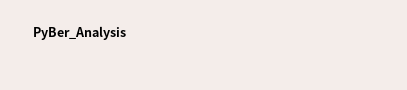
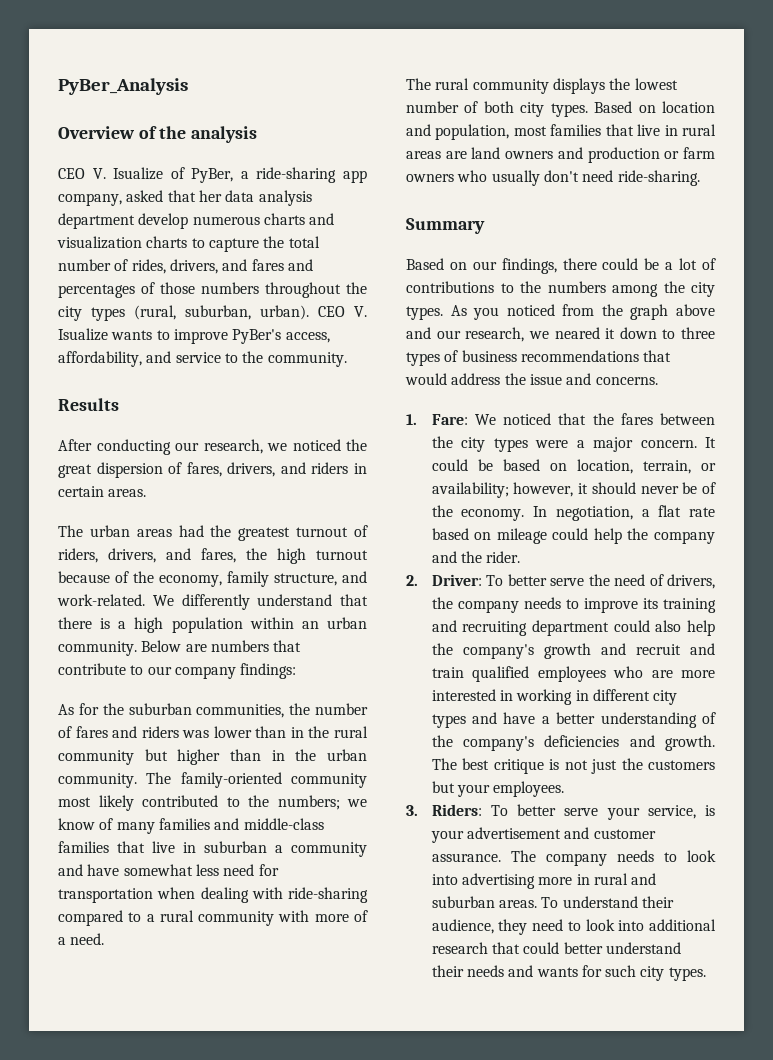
(126, 33) none -> [58,126,258,143] [58,167,367,183] [58,190,312,206] [58,213,335,229] [57,236,320,252] [58,259,313,274] [58,282,367,298] [58,305,367,321] [58,328,330,344] [58,351,347,367] [58,398,119,411] [58,439,367,455] [58,462,367,478] [58,486,147,497] [58,525,368,541] [58,548,368,564] [58,571,367,587] [57,594,368,610] [58,617,367,633] [58,640,302,656] [58,663,297,679] [58,703,369,718] [58,726,368,738] [58,749,367,765] [58,772,367,788] [58,795,367,811] [58,818,324,834] [58,841,367,857] [58,864,279,876] [58,887,368,903] [58,910,368,926] [58,933,105,945] [406,78,678,94] [406,101,715,117] [406,124,716,140] [406,147,715,163] [406,170,700,186] [406,218,485,234] [406,258,716,274] [406,281,715,297] [406,304,715,320] [406,327,715,342] [406,350,672,366] [405,373,658,385] [406,413,715,425] [431,436,716,452] [431,459,716,474] [431,482,716,498] [431,505,715,521] [431,528,715,544] [431,551,521,563] [406,574,715,589] [431,597,716,613] [431,620,715,636] [431,643,715,659] [431,666,715,682] [431,689,678,705] [431,712,716,728] [431,735,715,751] [431,758,715,774] [431,781,565,797] [406,804,715,820] [430,827,656,843] [431,850,716,866] [431,873,657,889] [431,896,674,908] [431,919,716,935] [431,942,681,954] [431,965,706,981] // Overview of the analysis // CEO V. Isualize of PyBer, a ride-sharing app company, asked that her data analysis department develop numerous charts and visualization charts to capture the total number of rides, drivers, and fares and percentages of those numbers throughout the city types (rural, suburban, urban). CEO V. Isualize wants to improve PyBer's access, affordability, and service to the community. // Results // After conducting our research, we noticed the great dispersion of fares, drivers, and riders in certain areas. // The urban areas had the greatest turnout of riders, drivers, and fares, the high turnout because of the economy, family structure, and work-related. We differently understand that there is a high population within an urban community. Below are numbers that contribute to our company findings: // As for the suburban communities, the number of fares and riders was lower than in the rural community but higher than in the urban community. The family-oriented community most likely contributed to the numbers; we know of many families and middle-class families that live in suburban a community and have somewhat less need for transportation when dealing with ride-sharing compared to a rural community with more of a need. // The rural community displays the lowest number of both city types. Based on location and population, most families that live in rural areas are land owners and production or farm owners who usually don't need ride-sharing. // Summary // Based on our findings, there could be a lot of contributions to the numbers among the city types. As you noticed from the graph above and our research, we neared it down to three types of business recommendations that would address the issue and concerns. // 1. Fare: We noticed that the fares between the city types were a major concern. It could be based on location, terrain, or availability; however, it should never be of the economy. In negotiation, a flat rate based on mileage could help the company and the rider. // 2. Driver: To better serve the need of drivers, the company needs to improve its training and recruiting department could also help the company's growth and recruit and train qualified employees who are more interested in working in different city types and have a better understanding of the company's deficiencies and growth. The best critique is not just the customers but your employees. // 3. Riders: To better serve your service, is your advertisement and customer assurance. The company needs to look into advertising more in rural and suburban areas. To understand their audience, they need to look into additional research that could better understand their needs and wants for such city types.

